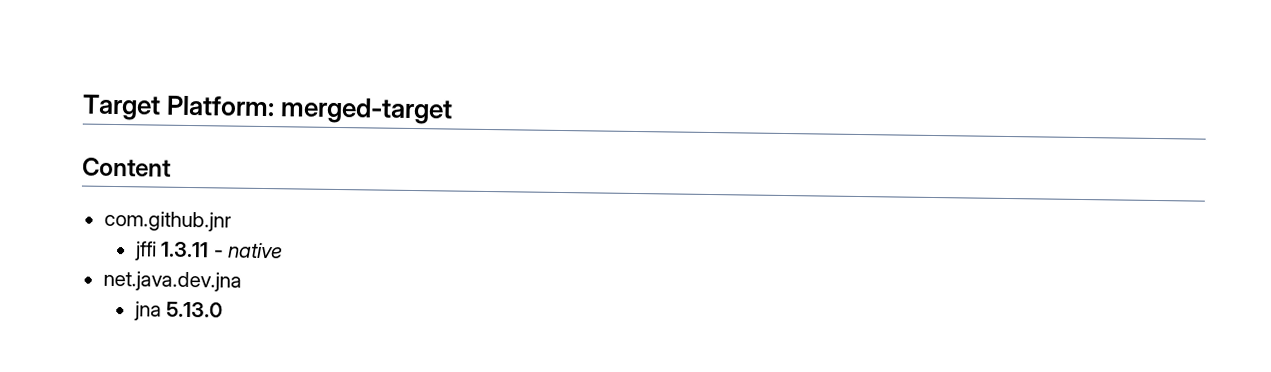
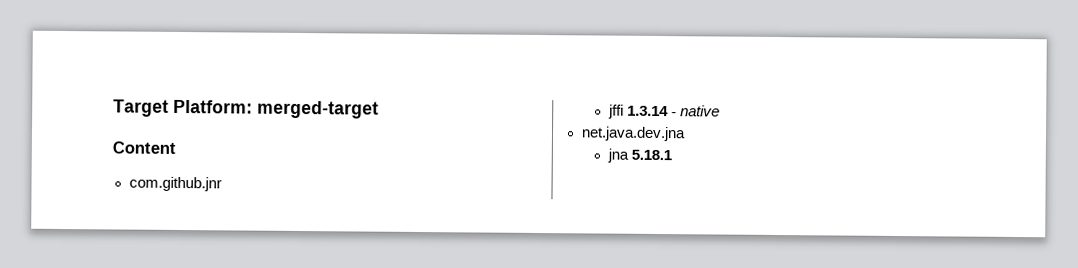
[161,241,210,258] 1.3.11 -> [627,105,670,117] 1.3.14
[166,301,224,318] 5.13.0 -> [631,149,673,161] 5.18.1

